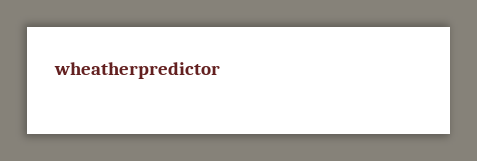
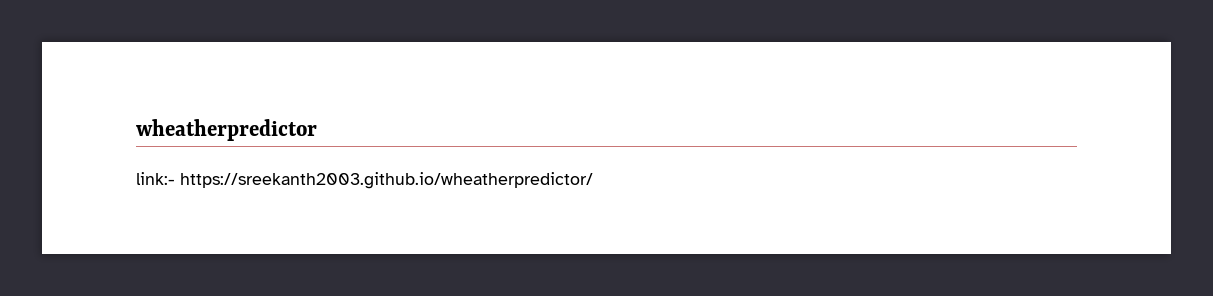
(220, 70) none -> [136,172,593,189] // link:- https://sreekanth2003.github.io/wheatherpredictor/

